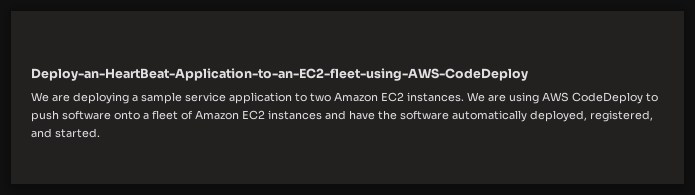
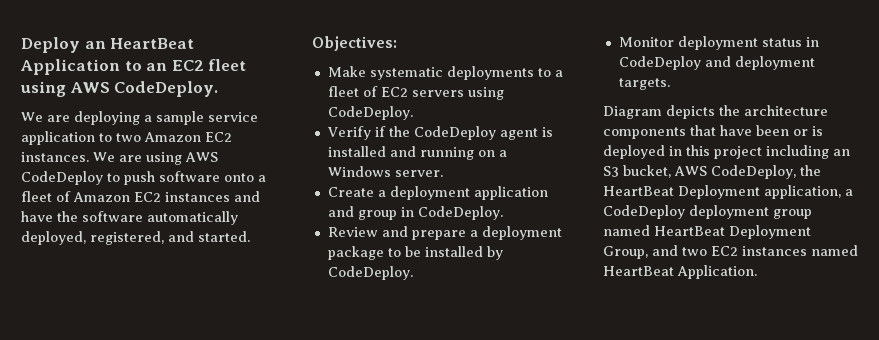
[31,68,528,81] Deploy-an-HeartBeat-Application-to-an-EC2-fleet-using-AWS-CodeDeploy -> [21,37,195,53] [20,59,247,75] [20,81,219,97] Deploy an HeartBeat Application to an EC2 fleet using AWS CodeDeploy.
(100, 133) none -> [312,36,397,51] [327,66,563,80] [327,86,504,100] [327,106,413,120] [326,126,553,140] [327,146,507,160] [327,166,443,177] [327,186,548,200] [327,206,503,220] [327,226,562,240] [327,246,503,260] [327,266,413,280] [618,36,819,50] [618,56,815,70] [618,78,670,90] [603,105,828,119] [603,125,823,139] [603,145,850,159] [603,165,821,179] [603,185,853,199] [603,205,812,219] [603,225,811,239] [603,245,858,259] [603,265,757,279] // Objectives: // Make systematic deployments to a fleet of EC2 servers using CodeDeploy. // Verify if the CodeDeploy agent is installed and running on a Windows server. // Create a deployment application and group in CodeDeploy. // Review and prepare a deployment package to be installed by CodeDeploy. // Monitor deployment status in CodeDeploy and deployment targets. // Diagram depicts the architecture components that have been or is deployed in this project including an S3 bucket, AWS CodeDeploy, the HeartBeat Deployment application, a CodeDeploy deployment group named HeartBeat Deployment Group, and two EC2 instances named HeartBeat Application.

